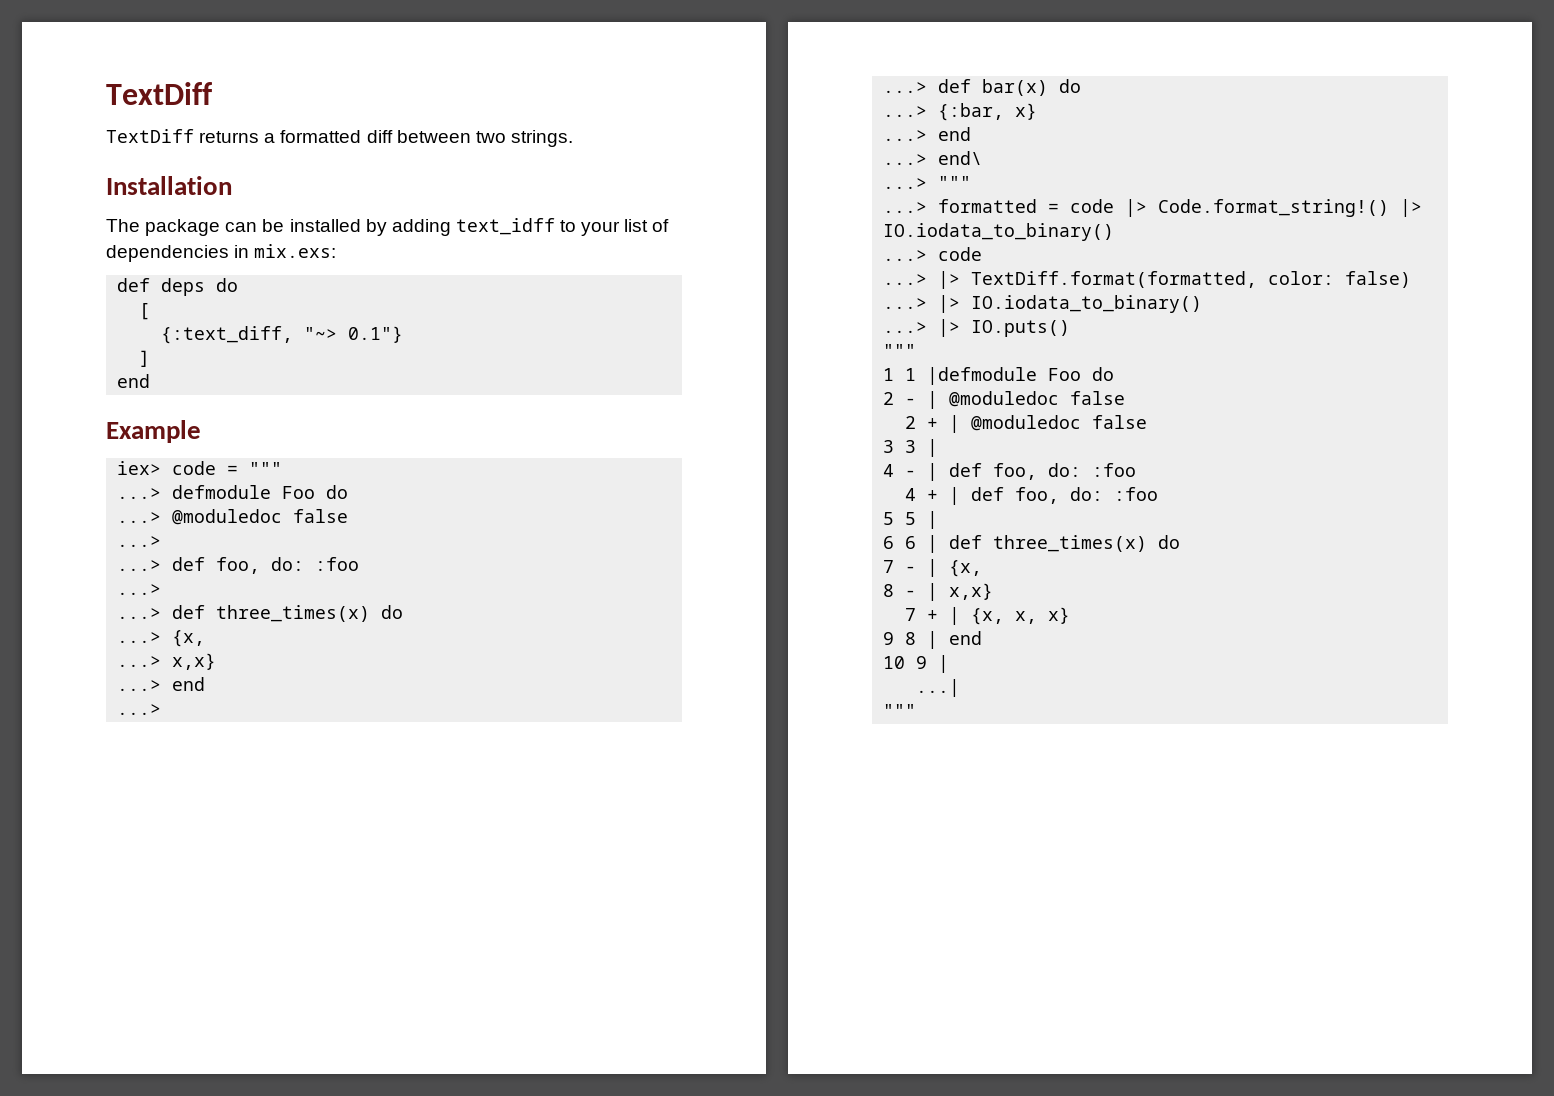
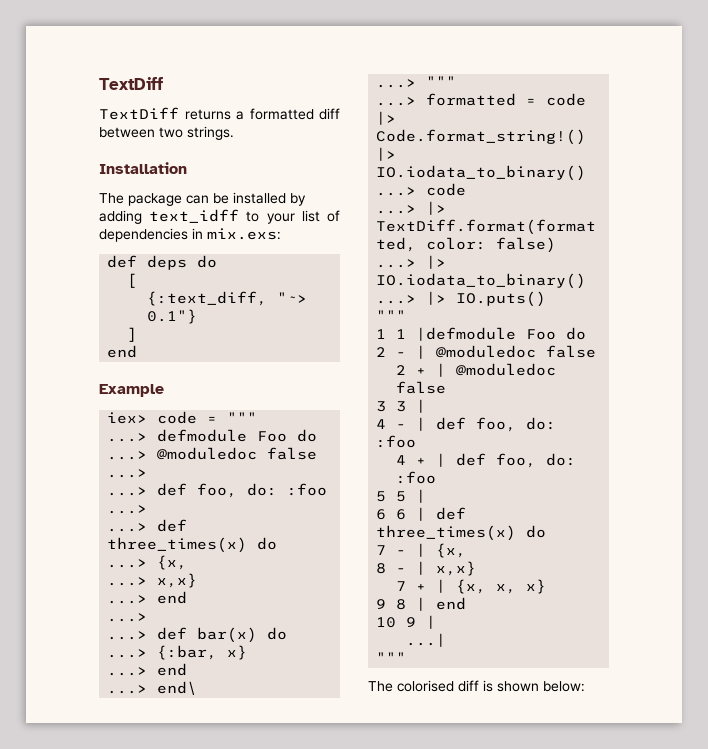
(917, 710) none -> [368,680,585,692] // The colorised diff is shown below:

